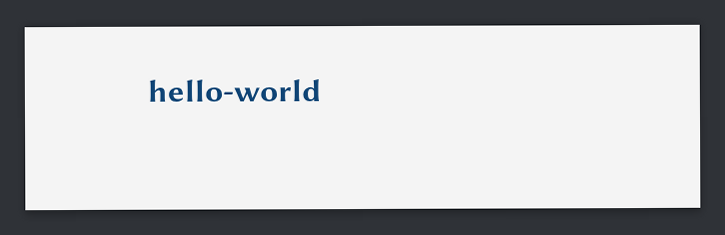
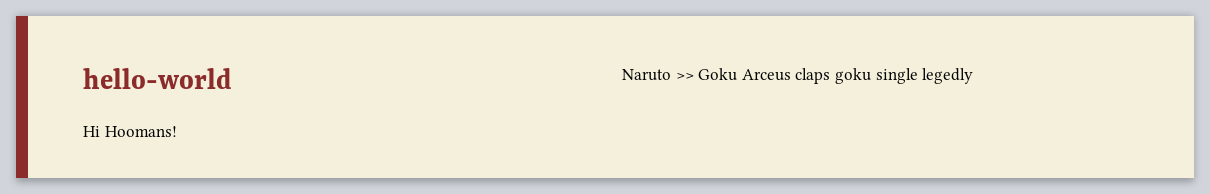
(321, 90) none -> [83,126,177,137] [622,68,974,84] // Hi Hoomans! // Naruto >> Goku Arceus claps goku single legedly

